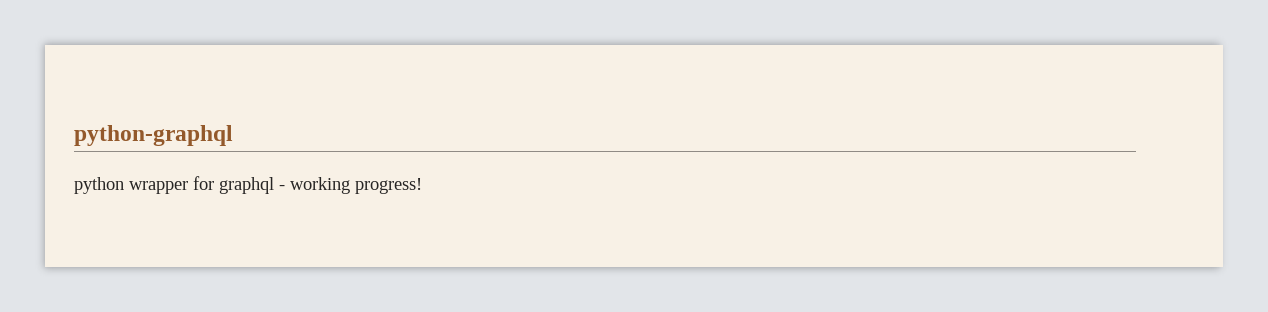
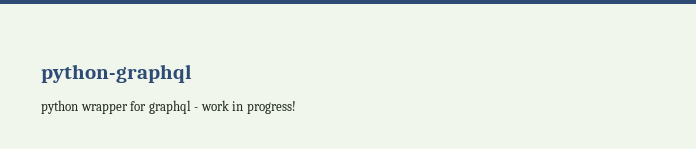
[290,177,350,194] working -> [200,100,244,111] work in

